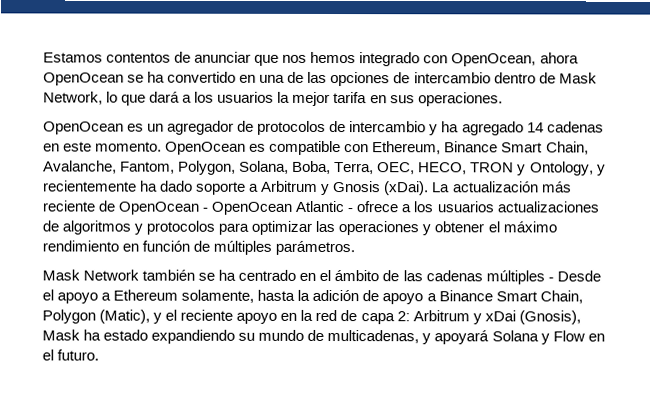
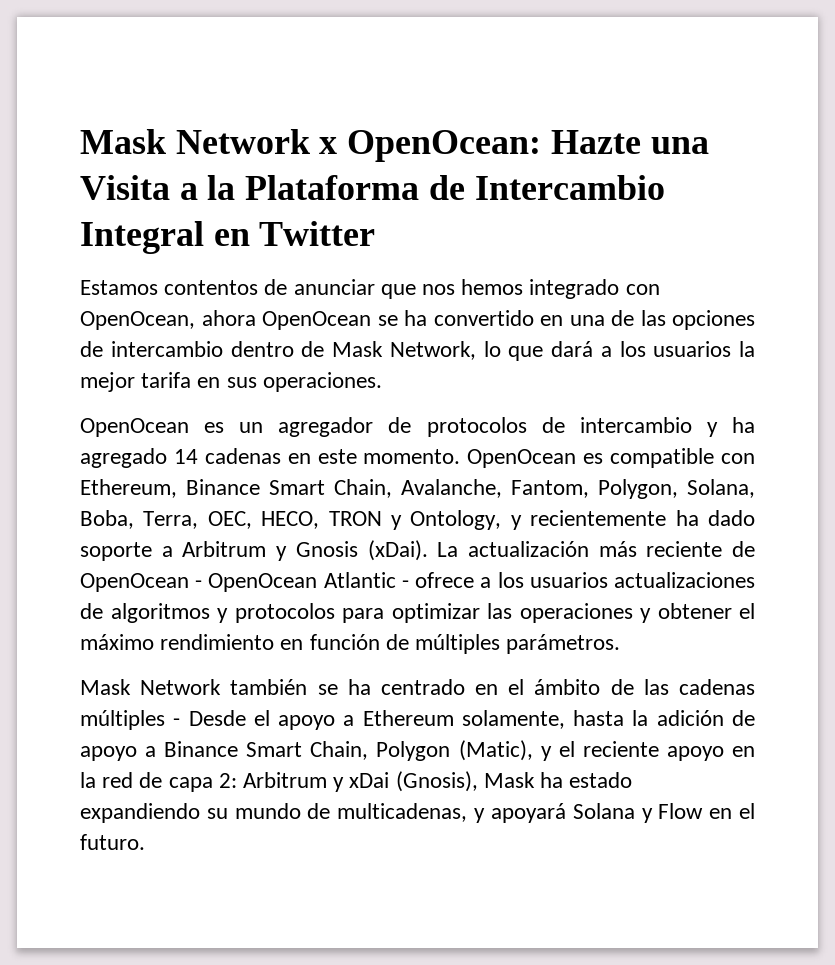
(43, 57) none -> [80,129,709,162] [80,175,665,200] [80,221,376,254] Mask Network x OpenOcean: Hazte una Visita a la Plataforma de Intercambio Integral en Twitter //

